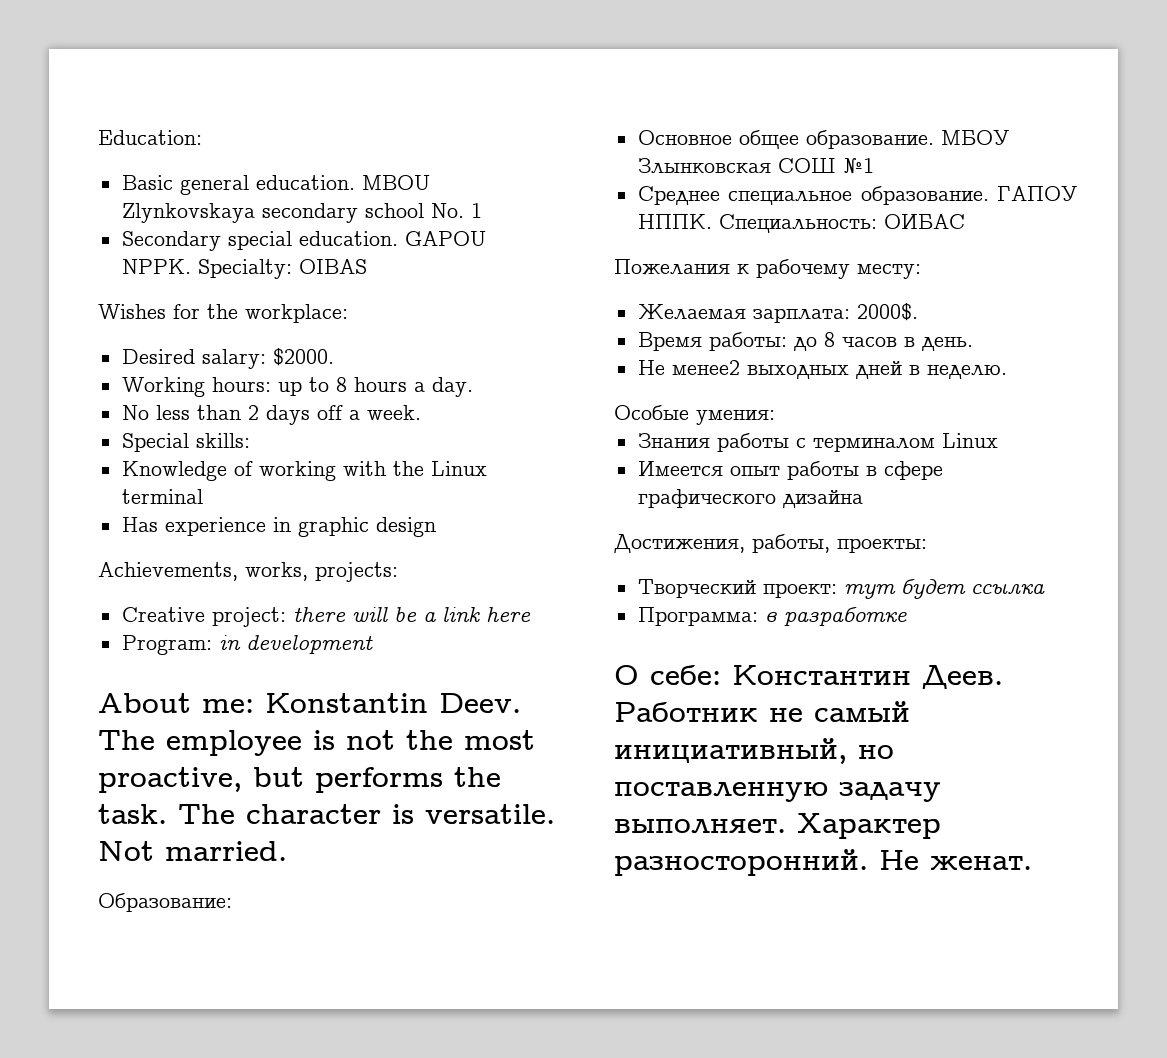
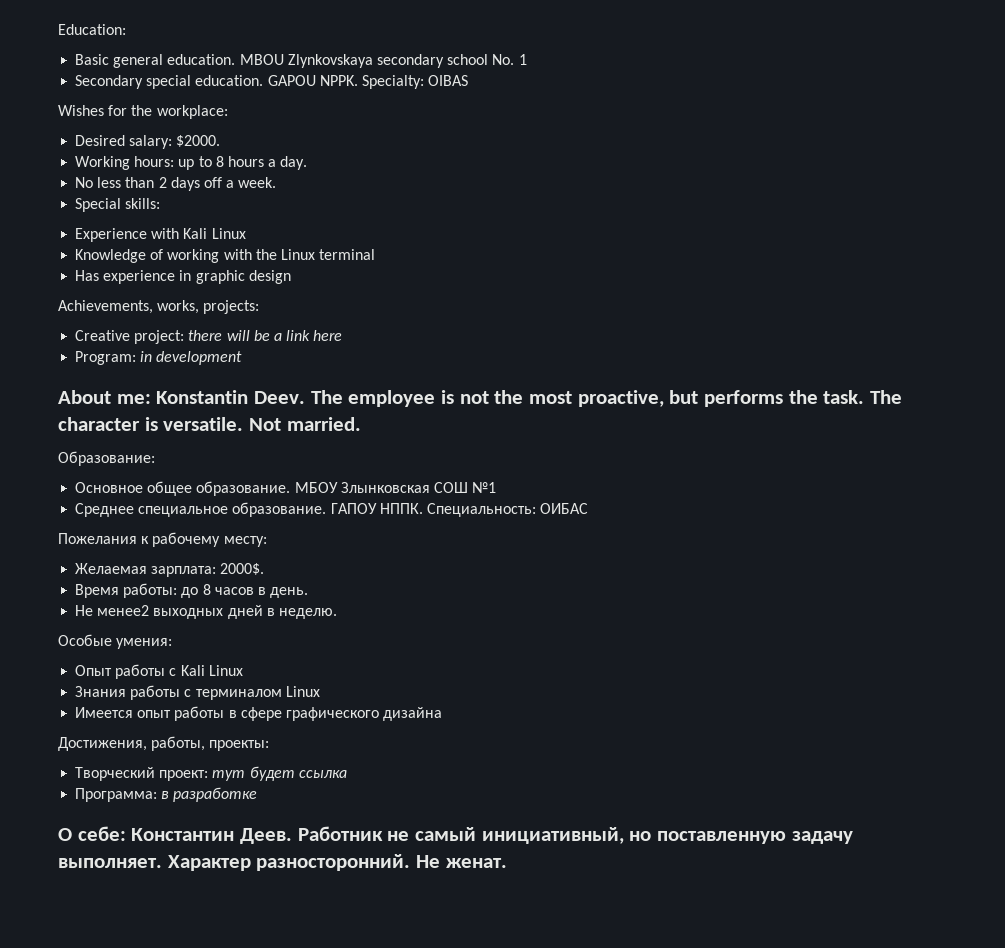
(250, 440) none -> [75,228,246,242] // Experience with Kali Linux
(775, 417) none -> [75,664,243,679] // Опыт работы с Kali Linux

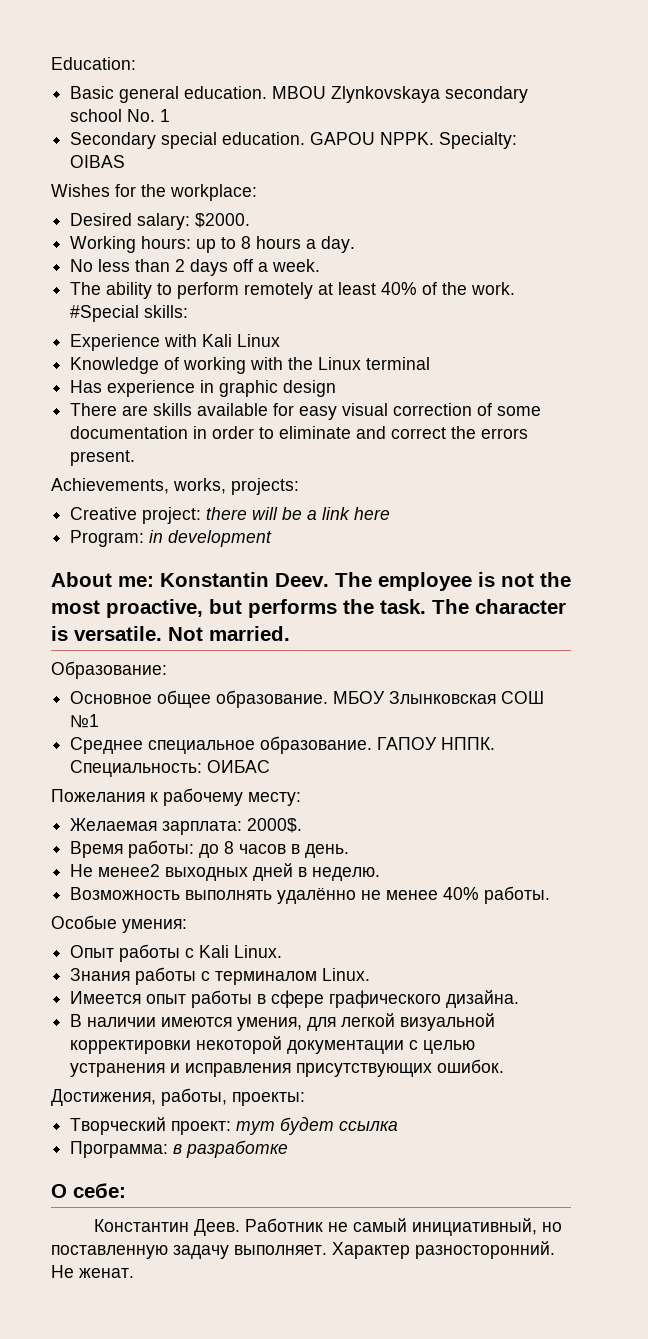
[75,198,122,212] Special -> [70,282,516,299] [70,305,140,322] The ability to perform remotely at least 40% of the work. #Special
(291, 277) none -> [70,403,542,420] [70,426,529,439] [70,450,136,466] // There are skills available for easy visual correction of some documentation in order to eliminate and correct the errors present.
(337, 613) none -> [70,886,551,904] // Возможность выполнять удалённо не менее 40% работы.
[208,665,243,676] Linux -> [234,945,283,958] Linux.
[285,686,320,697] Linux -> [322,968,371,981] Linux.
[383,707,443,721] дизайна -> [446,990,520,1008] [70,1013,496,1031] [70,1036,476,1054] [70,1059,505,1077] дизайна. // В наличии имеются умения, для легкой визуальной корректировки некоторой документации с целью устранения и исправления присутствующих ошибок.
(126, 833) none -> (126, 1190) //

